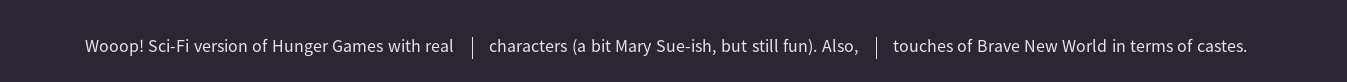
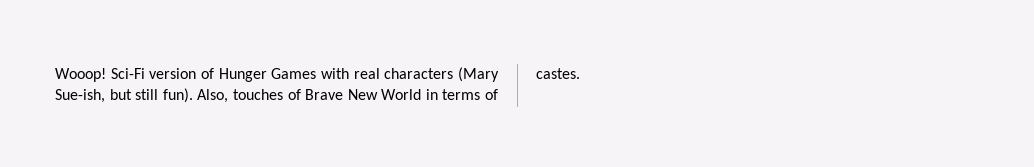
[571,39,653,56] (a bit Mary -> [458,67,500,82] (Mary

